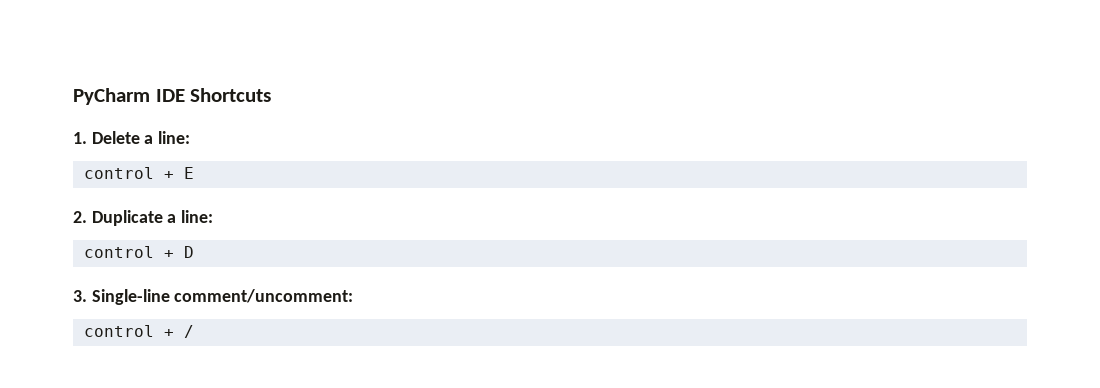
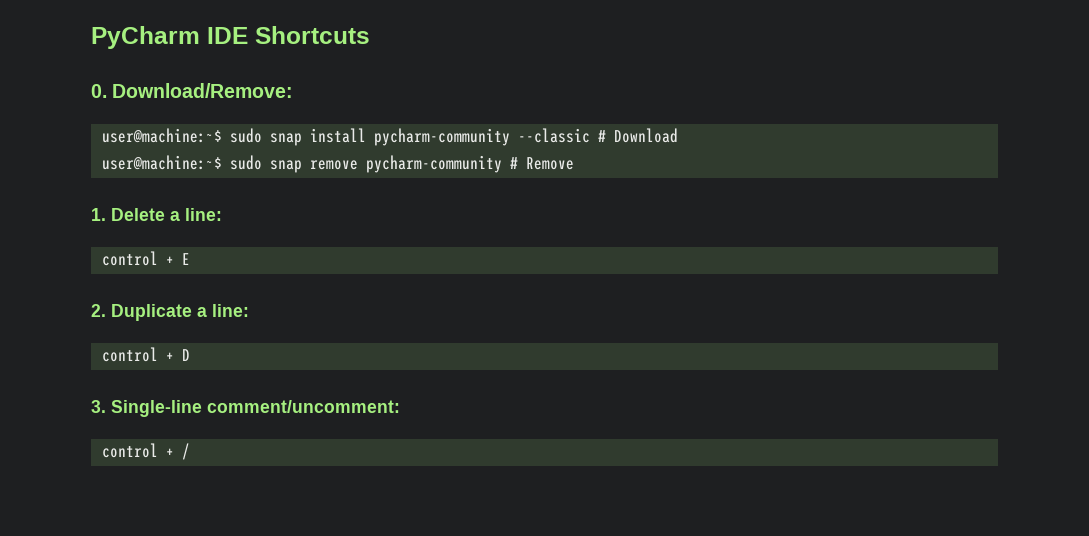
(272, 95) none -> [91,83,294,98] [101,128,678,146] [101,155,574,173] // 0. Download/Remove: // user@machine:~$ sudo snap install pycharm-community --classic # Download // user@machine:~$ sudo snap remove pycharm-community # Remove

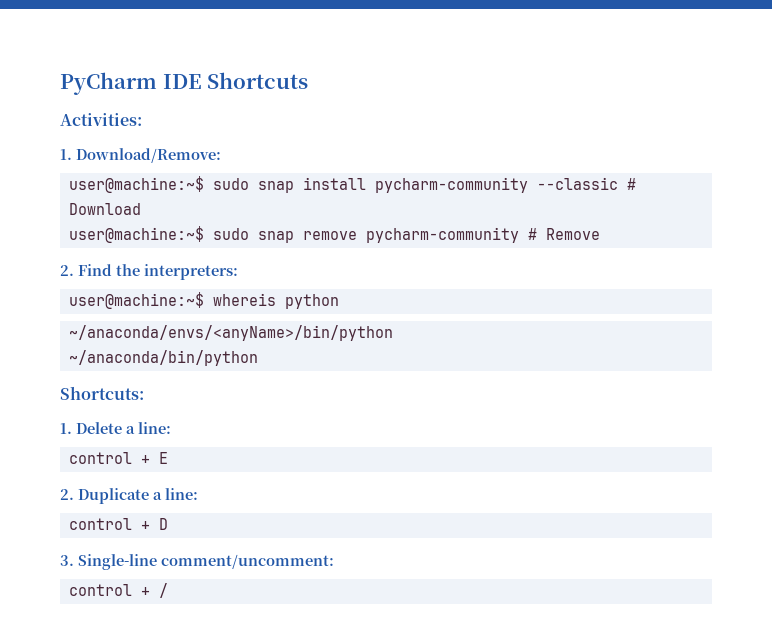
[91,84,107,98] 0. -> [60,113,142,126] [60,149,72,160] Activities: // 1.
(574, 163) none -> [60,264,238,280] [68,292,339,309] [68,325,393,341] [68,350,258,366] [60,386,144,400] // 2. Find the interpreters: // user@machine:~$ whereis python // ~/anaconda/envs/<anyName>/bin/python // ~/anaconda/bin/python // Shortcuts:

